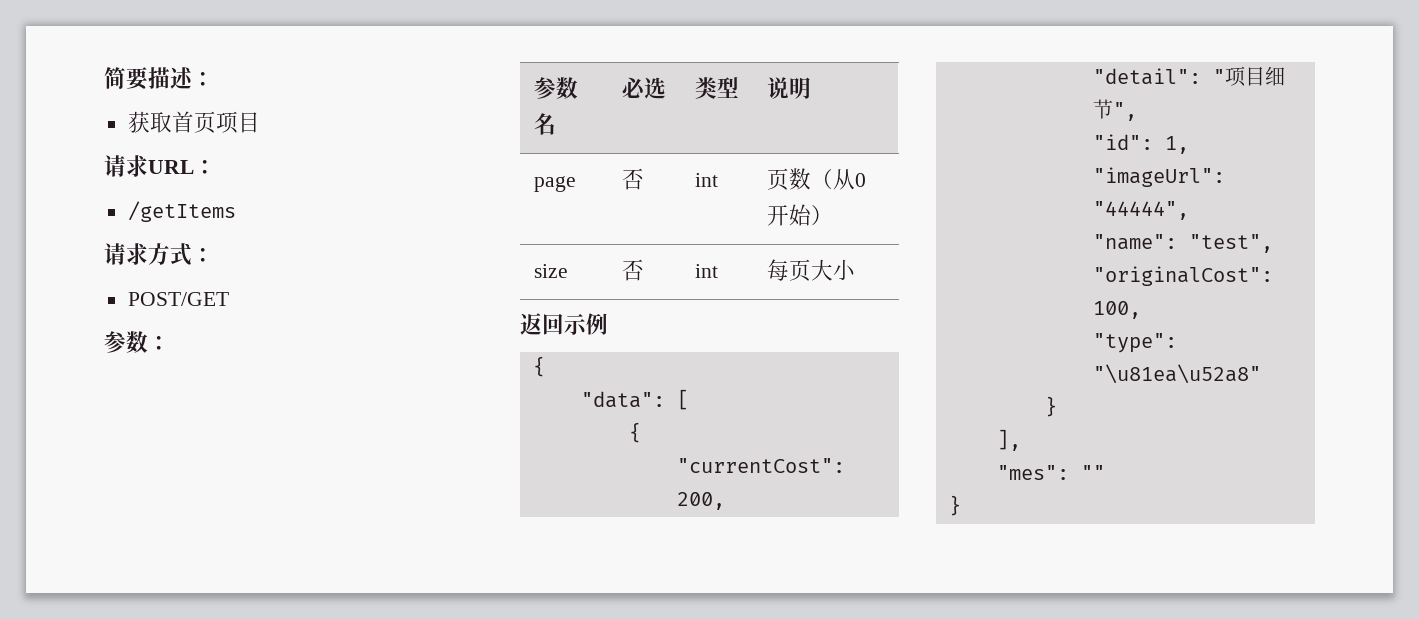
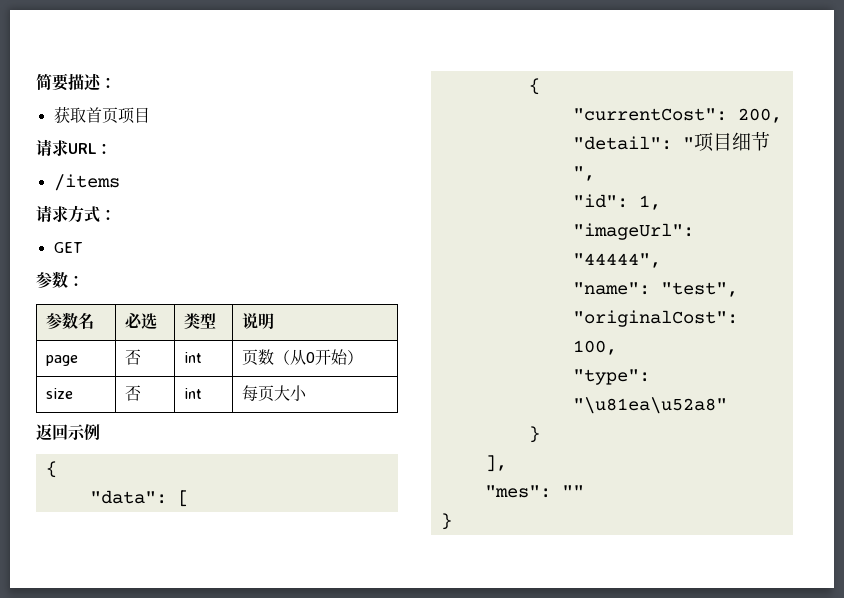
[127,201,236,222] /getItems -> [53,174,120,191] /items
[127,292,229,306] POST/GET -> [53,242,83,253] GET

